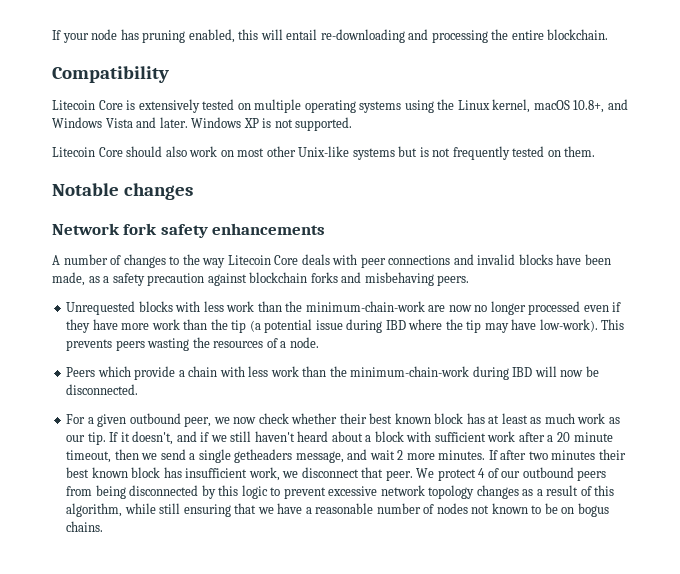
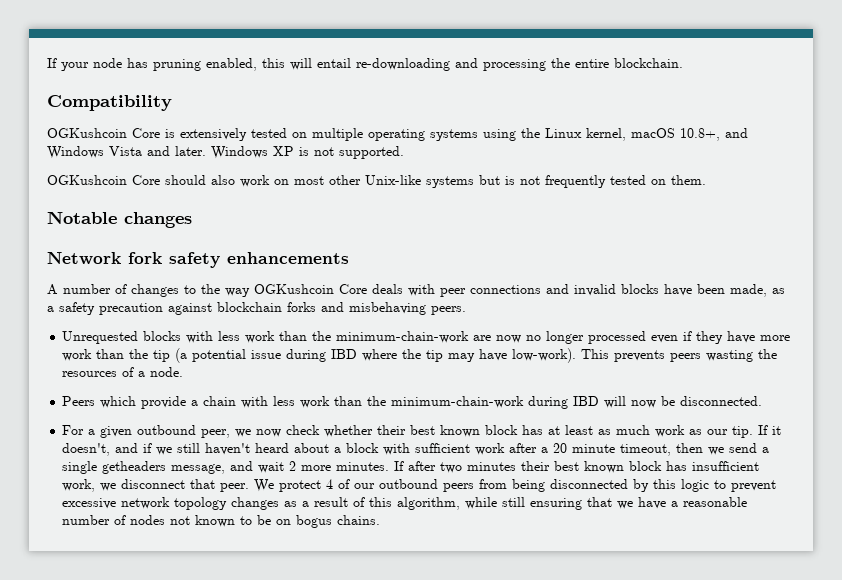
[52,100,95,110] Litecoin -> [47,128,127,138] OGKushcoin
[52,147,95,157] Litecoin -> [47,175,127,185] OGKushcoin
[227,255,271,265] Litecoin -> [254,284,334,294] OGKushcoin

